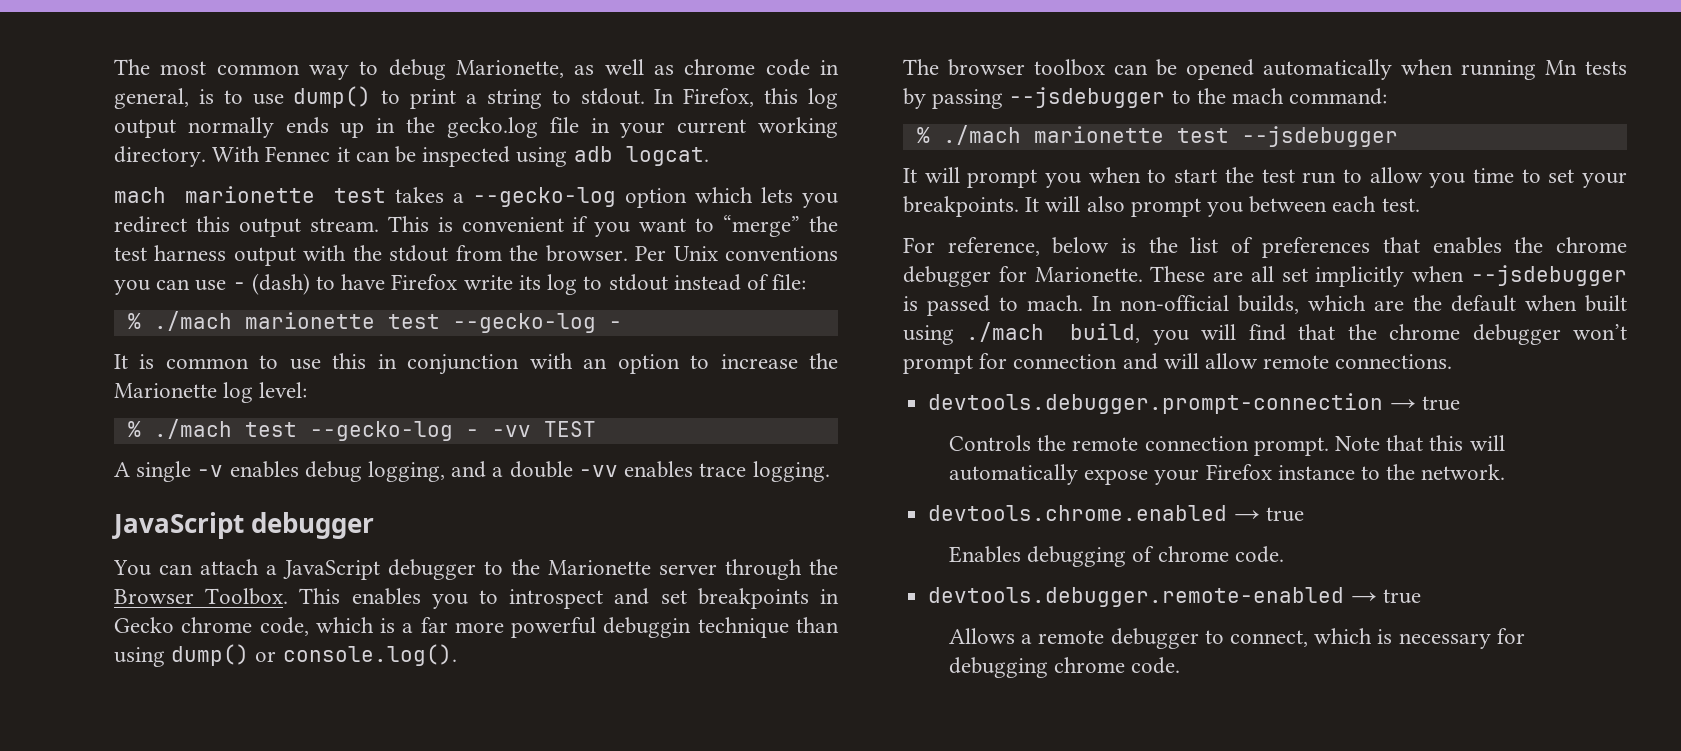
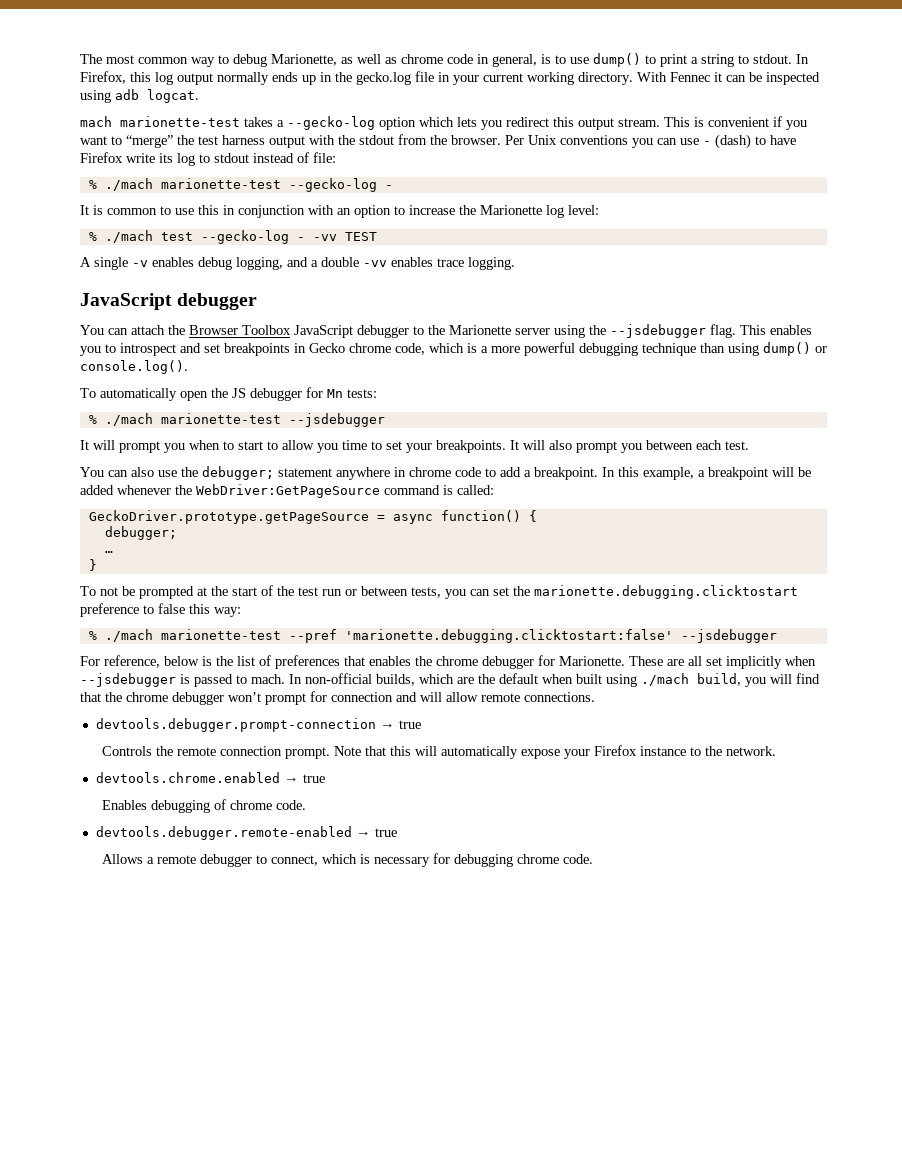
[184,186,386,203] marionette test -> [120,116,240,127] marionette-test
[244,312,440,329] marionette test -> [160,178,281,189] marionette-test
[266,565,277,575] a -> [168,325,291,335] the Browser Toolbox
[725,559,838,580] [114,588,289,605] through the Browser Toolbox. -> [554,324,736,338] using the --jsdebugger flag.
[420,617,448,633] far -> (488, 349) none
[603,617,692,638] debuggin -> [579,343,638,356] debugging
[903,59,1627,80] [903,87,1388,109] [916,125,1229,145] The browser toolbox can be opened automatically when running Mn tests by passing --jsdebugger to the mach command: // % ./mach marionette test -> [80,387,377,401] [88,413,281,426] To automatically open the JS debugger for Mn tests: // % ./mach marionette-test
[1224,167,1337,184] the test run -> (263, 445) none
(1420, 205) none -> [80,466,811,480] [80,484,494,498] [88,510,537,524] [104,526,177,540] [104,551,113,553] [88,559,97,571] [80,585,798,599] [80,603,241,617] [88,629,777,643] // You can also use the debugger; statement anywhere in chrome code to add a breakpoint. In this example, a breakpoint will be added whenever the WebDriver:GetPageSource command is called: // GeckoDriver.prototype.getPageSource = async function() { // debugger; // … // } // To not be prompted at the start of the test run or between tests, you can set the marionette.debugging.clicktostart preference to false this way: // % ./mach marionette-test --pref 'marionette.debugging.clicktostart:false' --jsdebugger

